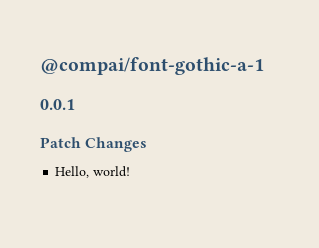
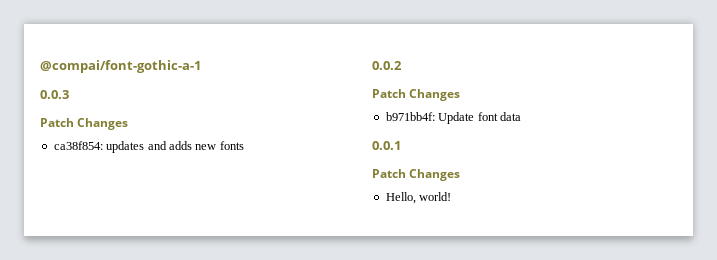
(264, 66) none -> [40,90,69,99] [40,118,129,130] [53,141,244,153] [372,61,402,70] [372,89,461,101] [385,112,521,124] // 0.0.3 // Patch Changes // ca38f854: updates and adds new fonts // 0.0.2 // Patch Changes // b971bb4f: Update font data

